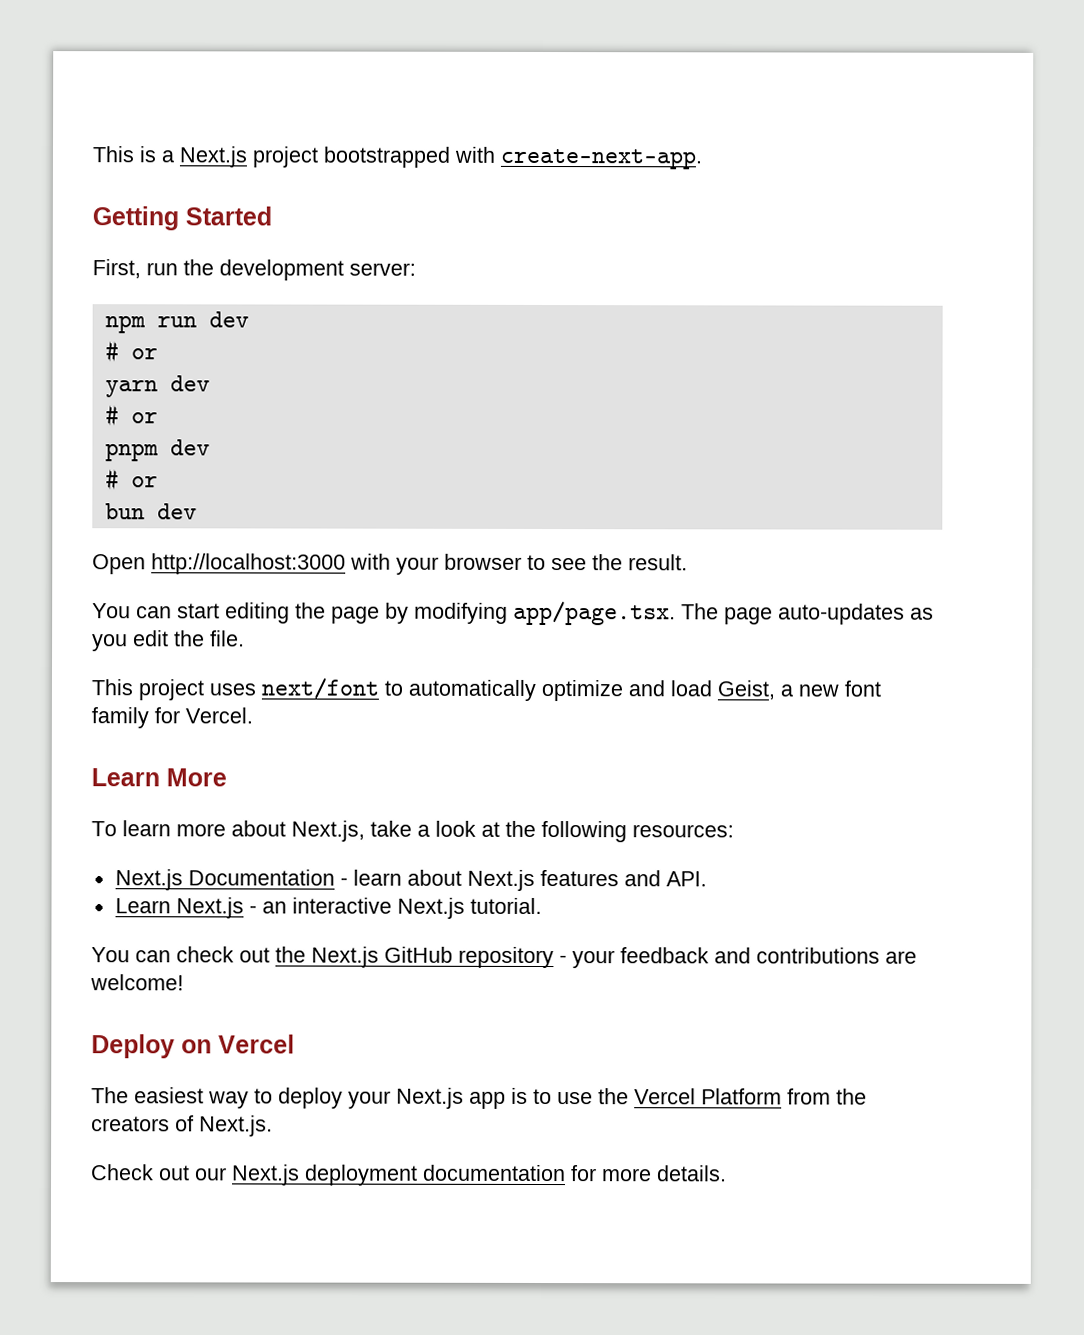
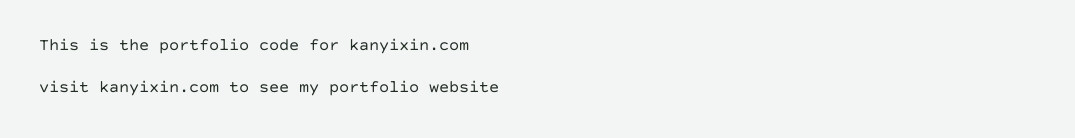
[161,146,702,170] [92,206,272,231] [92,259,416,281] [104,311,249,334] [104,340,158,363] [104,375,210,398] [104,404,158,427] [104,439,210,462] [104,468,158,491] [104,503,197,520] [92,553,688,575] [92,600,934,626] [92,630,245,652] [91,677,881,702] [91,707,253,729] [91,768,227,787] [91,820,734,843] [114,869,707,891] [114,897,542,919] [91,946,917,969] [90,974,184,991] [91,1034,295,1059] [91,1087,867,1109] [91,1115,273,1137] [91,1164,727,1186] a Next.js project bootstrapped with create-next-app. // Getting Started // First, run the development server: // npm run dev // # or // yarn dev // # or // pnpm dev // # or // bun dev // Open http://localhost:3000 with your browser to see the result. // You can start editing the page by modifying app/page.tsx. The page auto-updates as you edit the file. // This project uses next/font to automatically optimize and load Geist, a new font family for Vercel. // Learn More // To learn more about Next.js, take a look at the following resources: // Next.js Documentation - learn about Next.js features and API. // Learn Next.js - an interactive Next.js tutorial. // You can check out the Next.js GitHub repository - your feedback and contributions are welcome! // Deploy on Vercel // The easiest way to deploy your Next.js app is to use the Vercel Platform from the creators of Next.js. // Check out our Next.js deployment documentation for more details. -> [119,38,469,54] [39,80,499,96] the portfolio code for kanyixin.com // visit kanyixin.com to see my portfolio website

